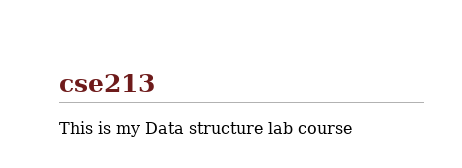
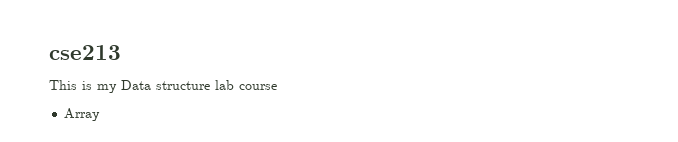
(352, 129) none -> [64,108,101,121] // Array

